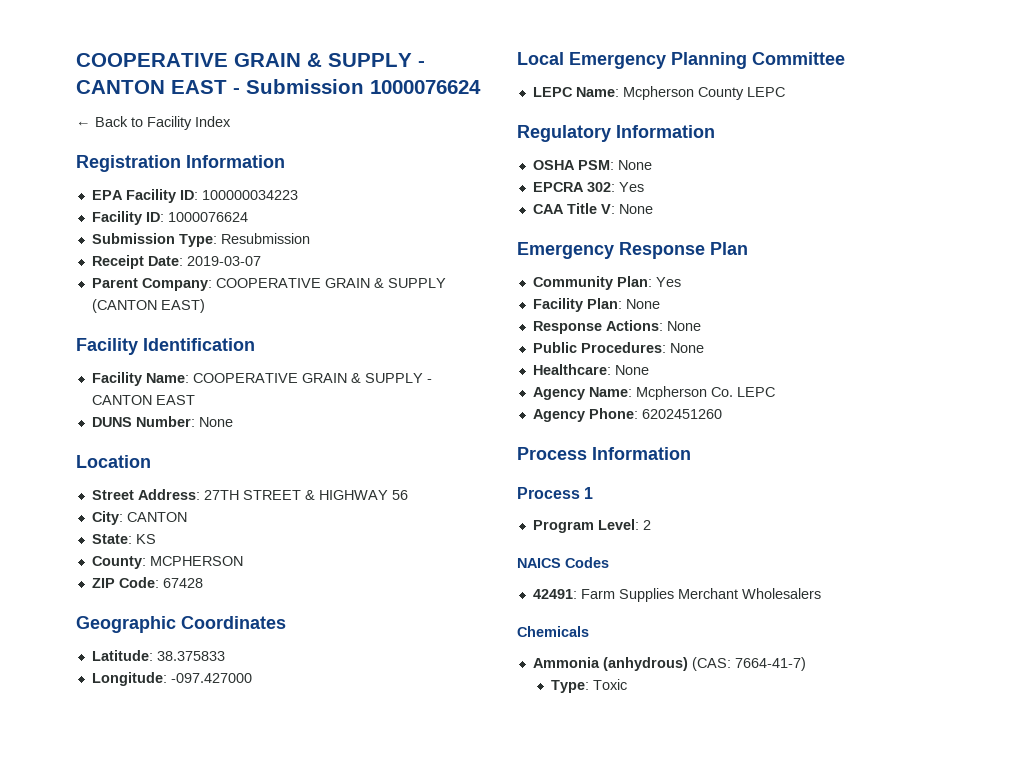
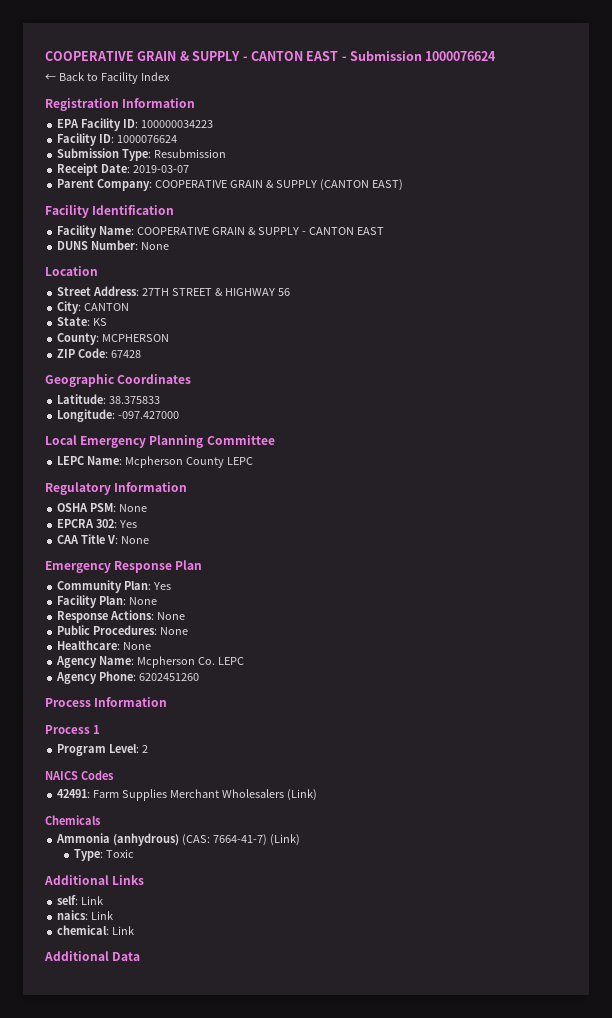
(821, 593) none -> [286,789,317,801] (Link)
(806, 664) none -> [269,834,300,846] (Link)
(628, 684) none -> [44,875,145,885] [57,895,104,905] [57,910,114,920] [57,925,135,935] [44,951,141,961] // Additional Links // self: Link // naics: Link // chemical: Link // Additional Data

